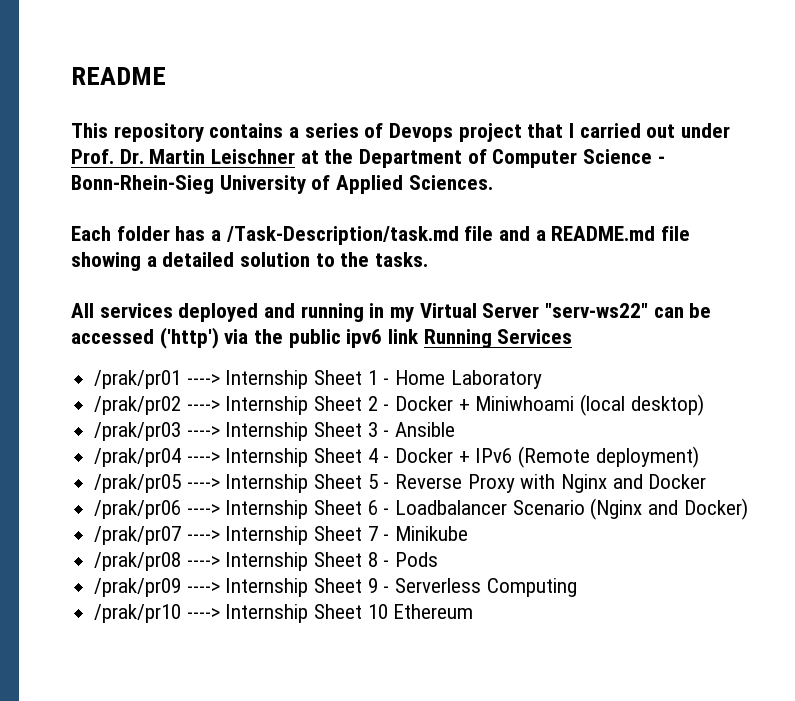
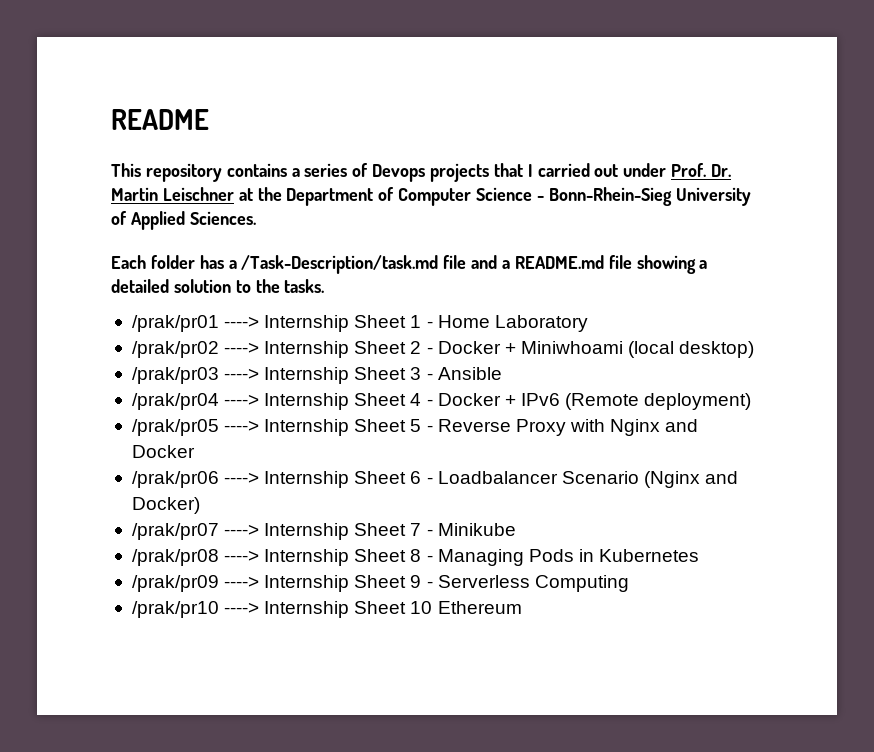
[458,123,522,142] project -> [430,163,490,182] projects
[71,303,712,322] [71,327,573,349] // All services deployed and running in my Virtual Server "serv-ws22" can be accessed ('http') via the public ipv6 link Running Services -> (325, 286) none
(390, 563) none -> [437,549,524,566] Managing
(439, 559) none -> [578,549,700,562] in Kubernetes

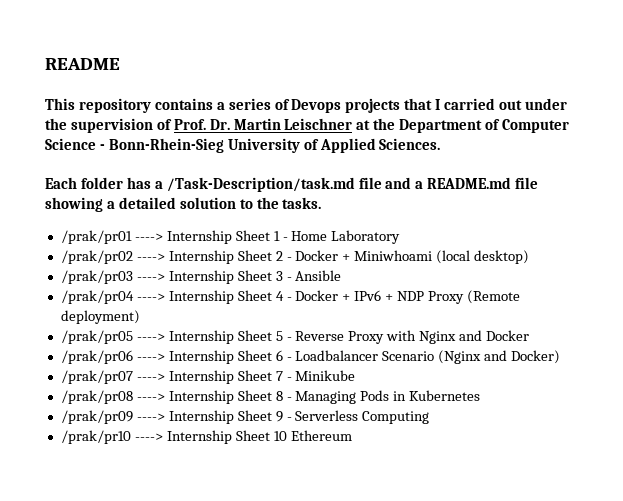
(667, 170) none -> [45,118,172,133] the supervision of
(560, 399) none -> [385,291,465,304] + NDP Proxy

